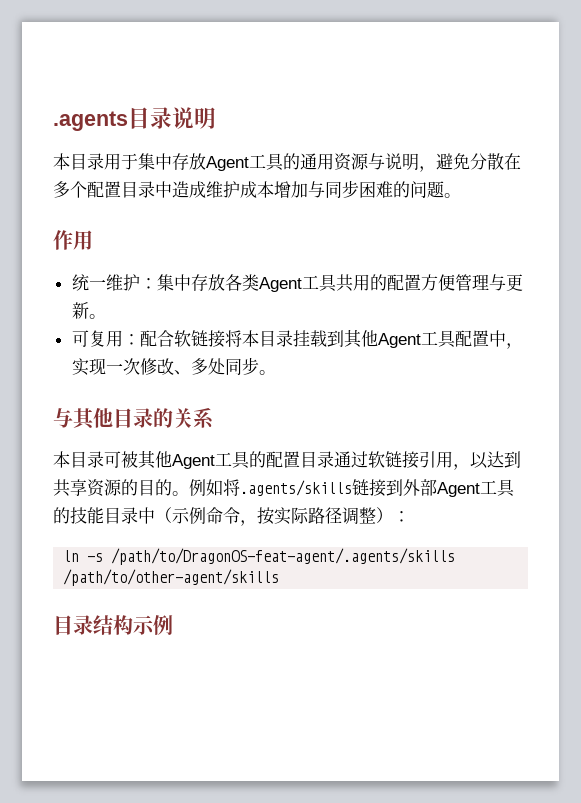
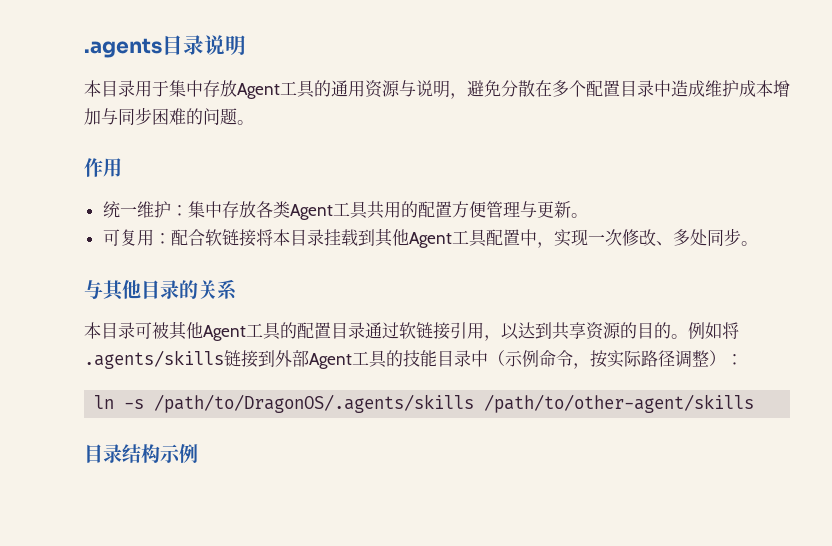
[111,548,456,565] /path/to/DragonOS-feat-agent/.agents/skills -> [154,394,475,413] /path/to/DragonOS/.agents/skills

